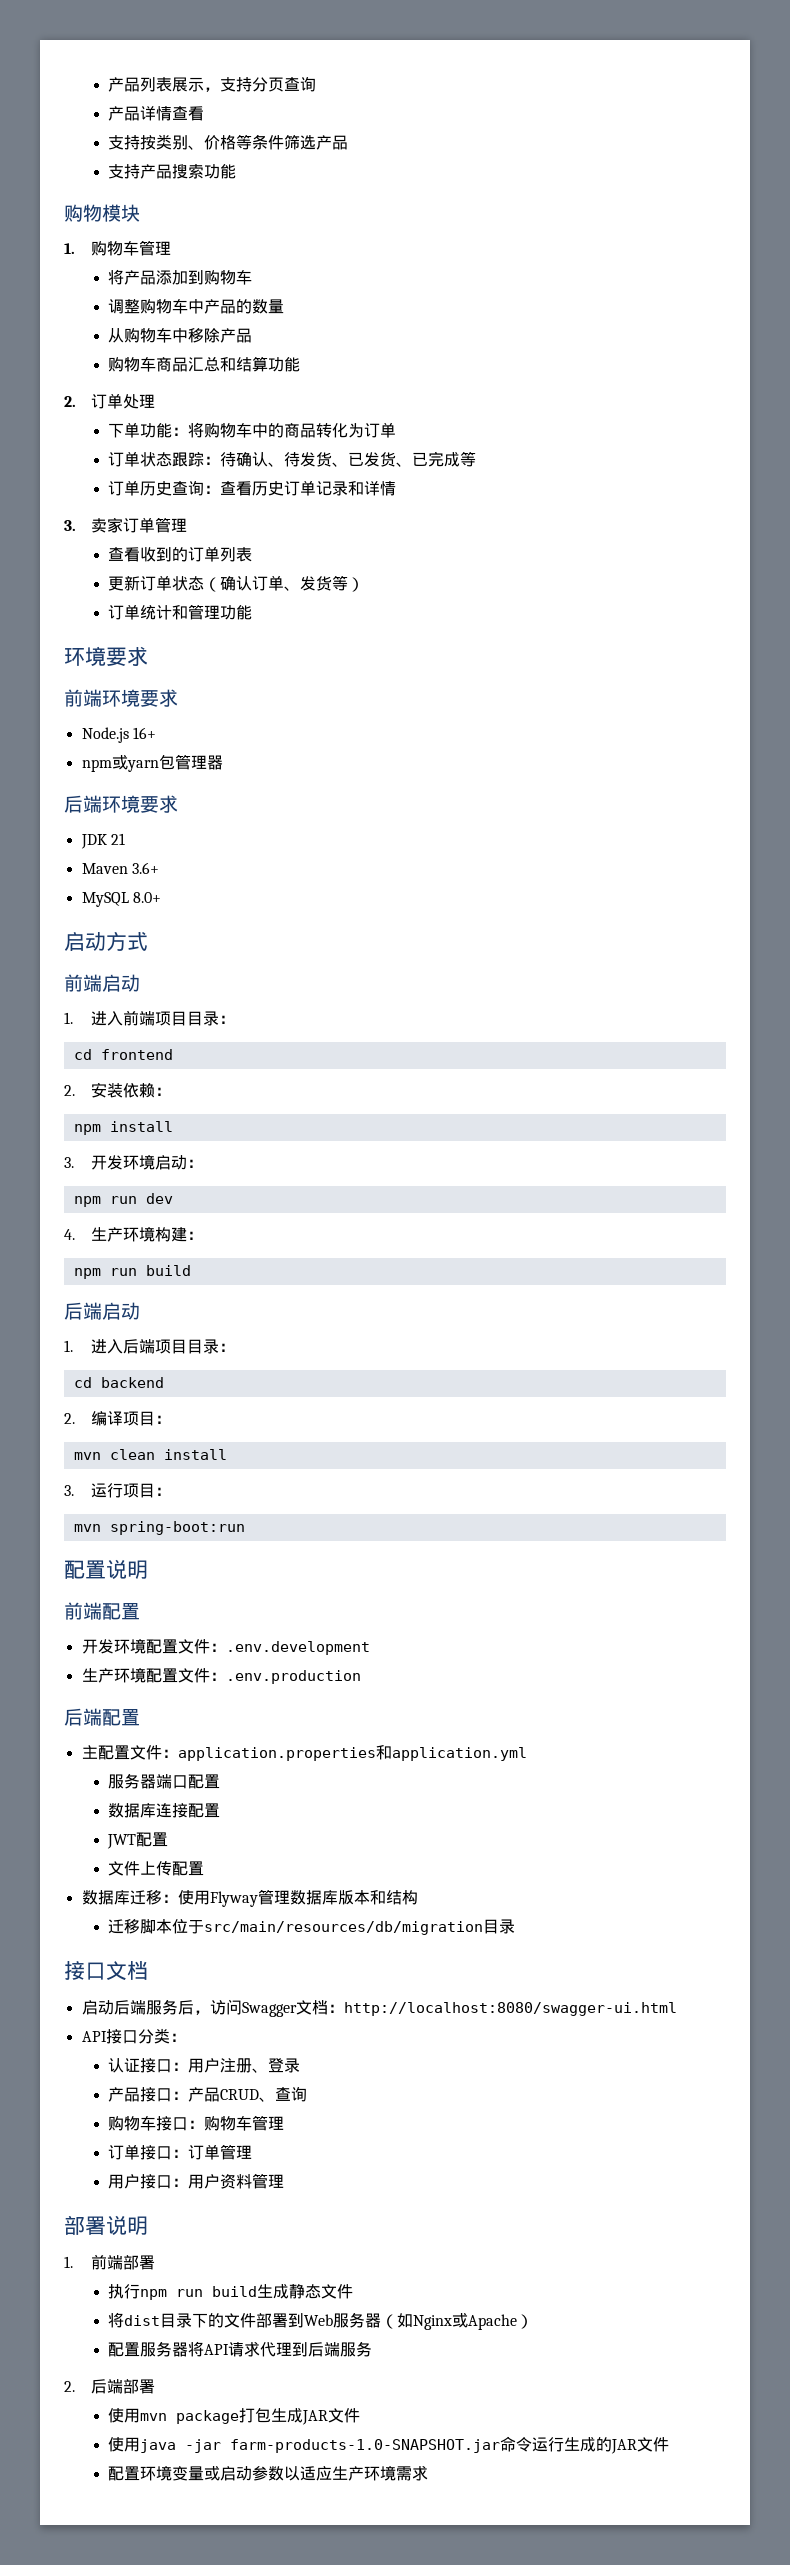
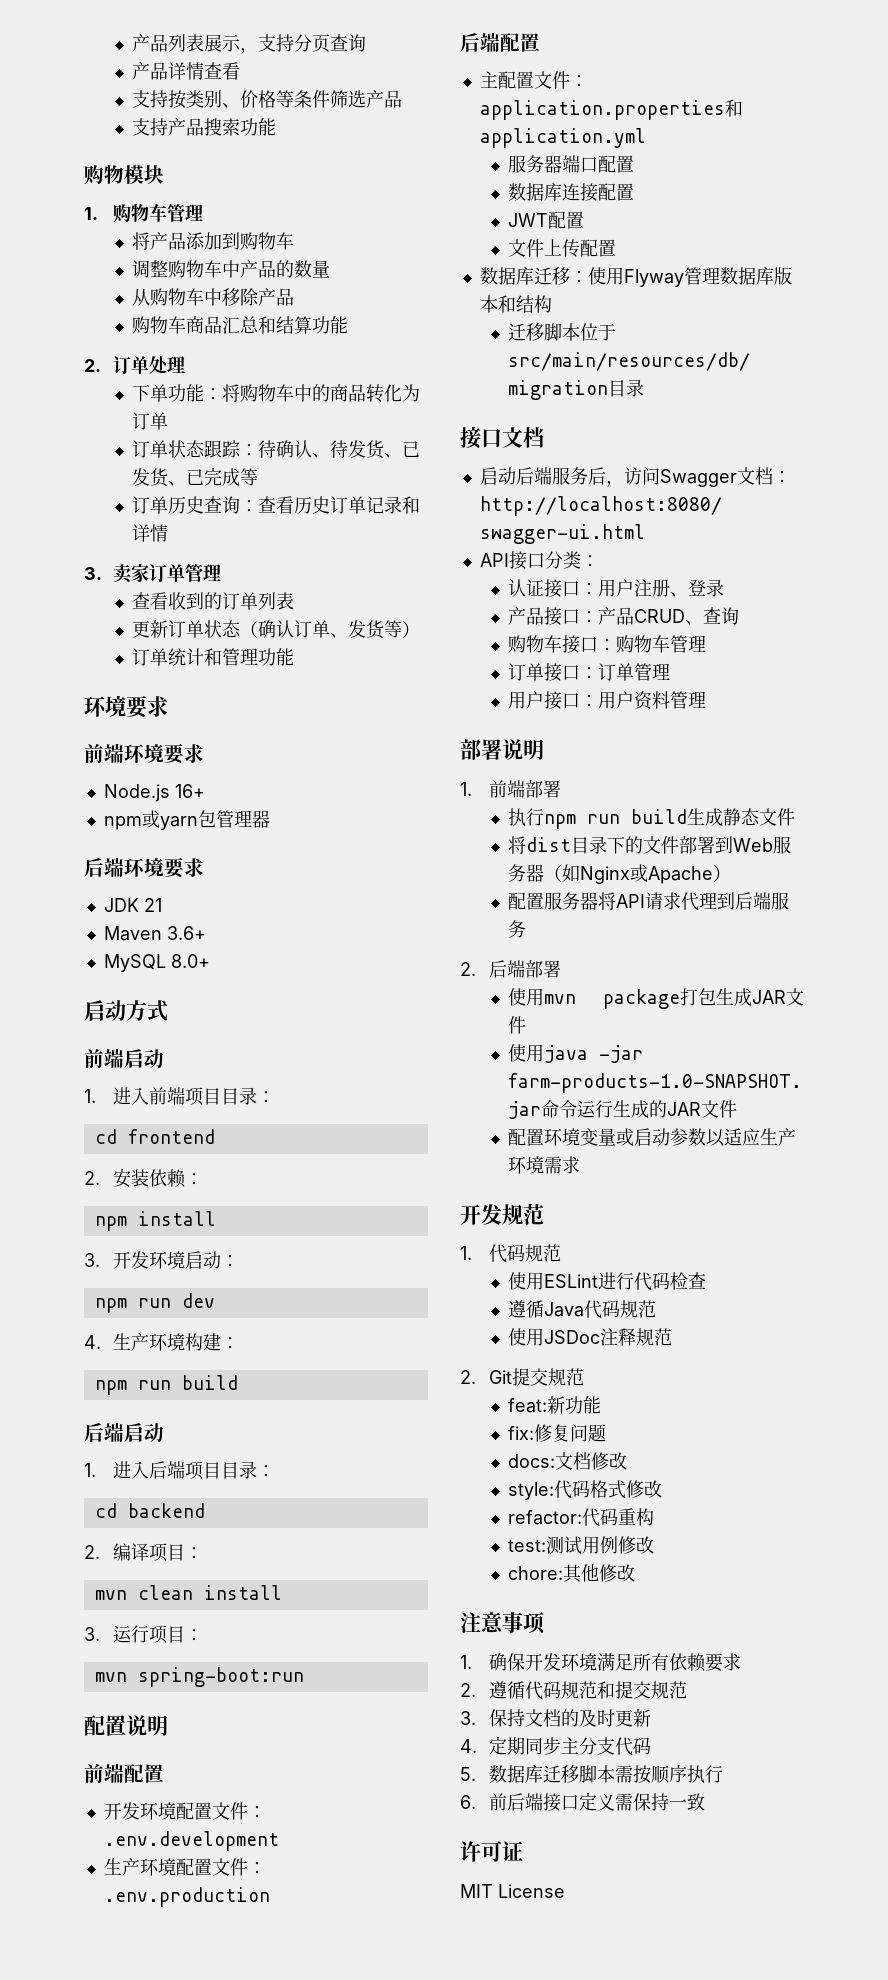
(429, 2473) none -> [460,1203,544,1225] [460,1244,561,1263] [508,1272,707,1291] [508,1300,657,1319] [508,1328,673,1346] [460,1368,584,1386] [508,1396,602,1414] [508,1424,607,1442] [508,1452,628,1470] [508,1480,663,1500] [508,1508,655,1527] [508,1536,655,1555] [508,1564,636,1583] [460,1612,545,1634] [460,1653,741,1672] [460,1681,687,1700] [460,1709,651,1727] [460,1736,651,1756] [460,1765,723,1784] [460,1792,705,1812] [460,1841,523,1862] [460,1884,565,1898] // 开发规范 // 1.代码规范 // 使用ESLint进行代码检查 // 遵循Java代码规范 // 使用JSDoc注释规范 // 2. Git提交规范 // feat:新功能 // fix:修复问题 // docs:文档修改 // style:代码格式修改 // refactor:代码重构 // test:测试用例修改 // chore:其他修改 // 注意事项 // 1.确保开发环境满足所有依赖要求 // 2.遵循代码规范和提交规范 // 3.保持文档的及时更新 // 4.定期同步主分支代码 // 5.数据库迁移脚本需按顺序执行 // 6.前后端接口定义需保持一致 // 许可证 // MIT License

